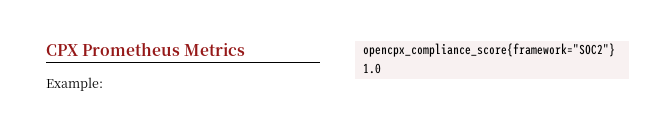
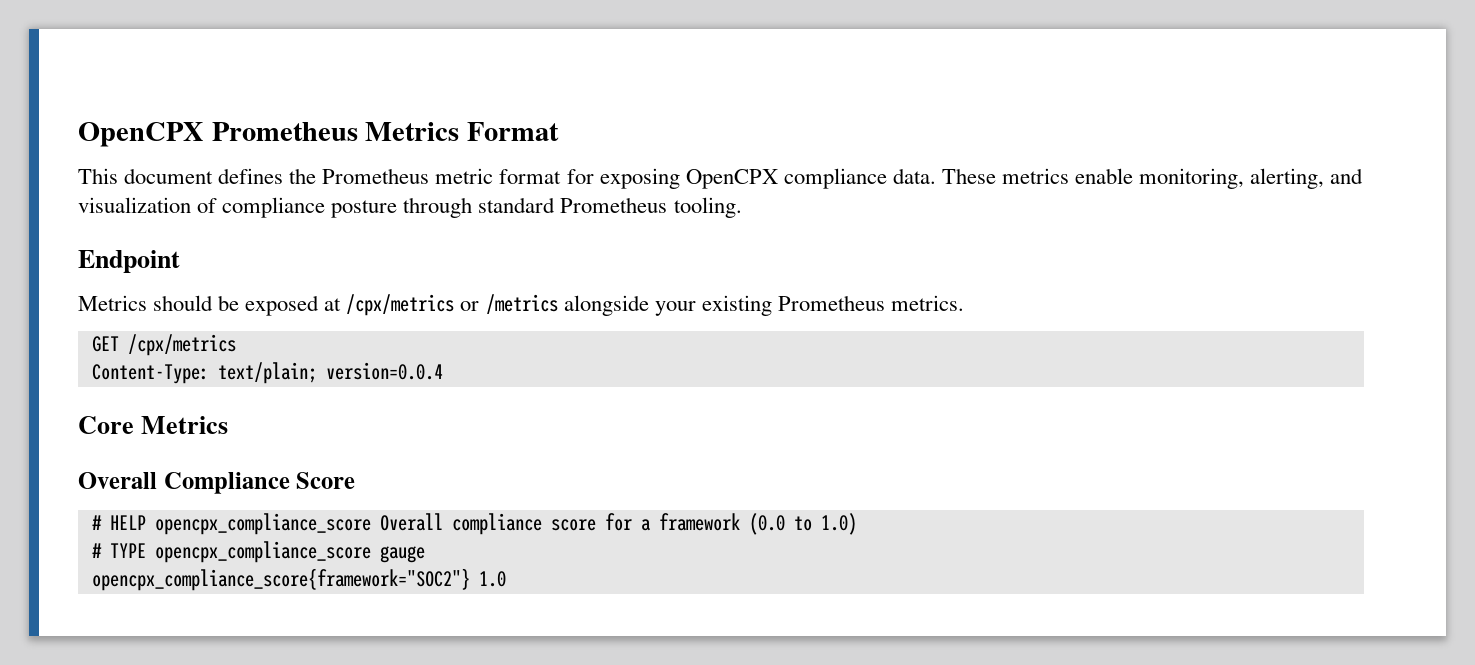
[46,44,79,56] CPX -> [78,122,204,147] OpenCPX
[46,77,103,91] // Example: -> [467,122,560,141] [78,168,1364,189] [78,197,742,218] [78,250,180,273] [78,294,964,316] [91,334,236,356] [91,362,443,384] [78,416,229,434] [78,472,356,494] [91,513,857,535] [91,541,425,563] Format // This document defines the Prometheus metric format for exposing OpenCPX compliance data. These metrics enable monitoring, alerting, and visualization of compliance posture through standard Prometheus tooling. // Endpoint // Metrics should be exposed at /cpx/metrics or /metrics alongside your existing Prometheus metrics. // GET /cpx/metrics // Content-Type: text/plain; version=0.0.4 // Core Metrics // Overall Compliance Score // # HELP opencpx_compliance_score Overall compliance score for a framework (0.0 to 1.0) // # TYPE opencpx_compliance_score gauge

